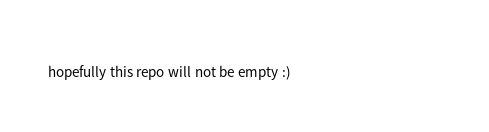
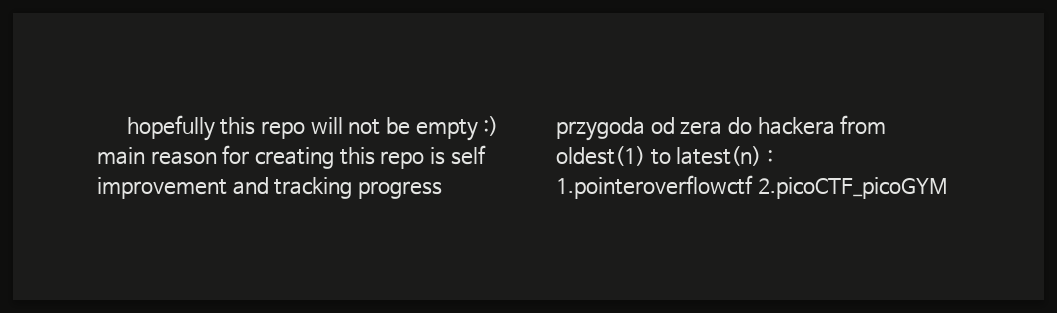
(291, 73) none -> [97,145,486,169] [97,177,442,199] [556,115,887,141] [556,146,773,166] [556,175,948,199] main reason for creating this repo is self improvement and tracking progress przygoda od zera do hackera from oldest(1) to latest(n) : 1.pointeroverflowctf 2.picoCTF_picoGYM

